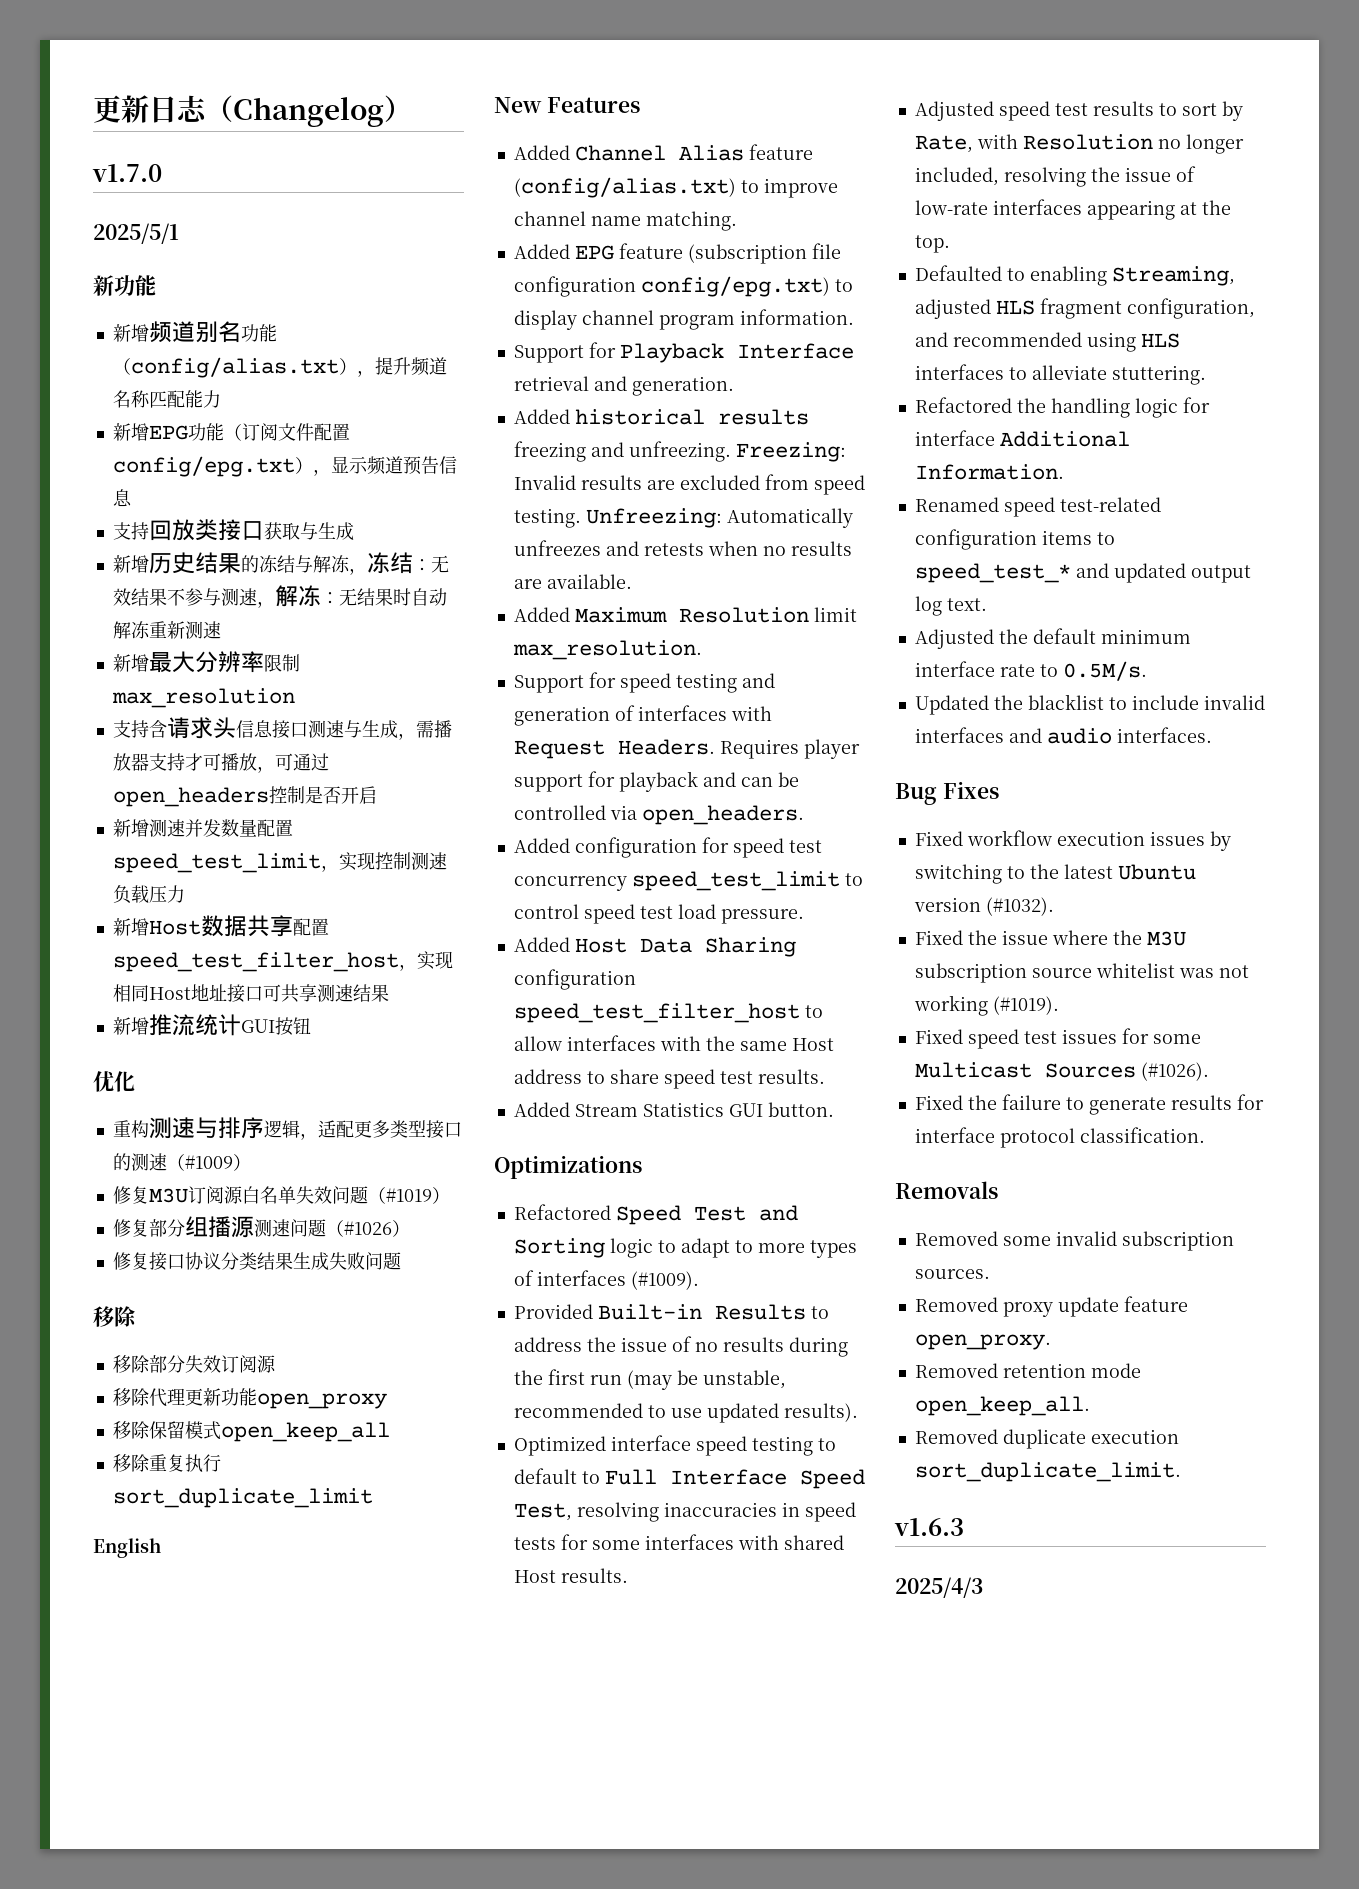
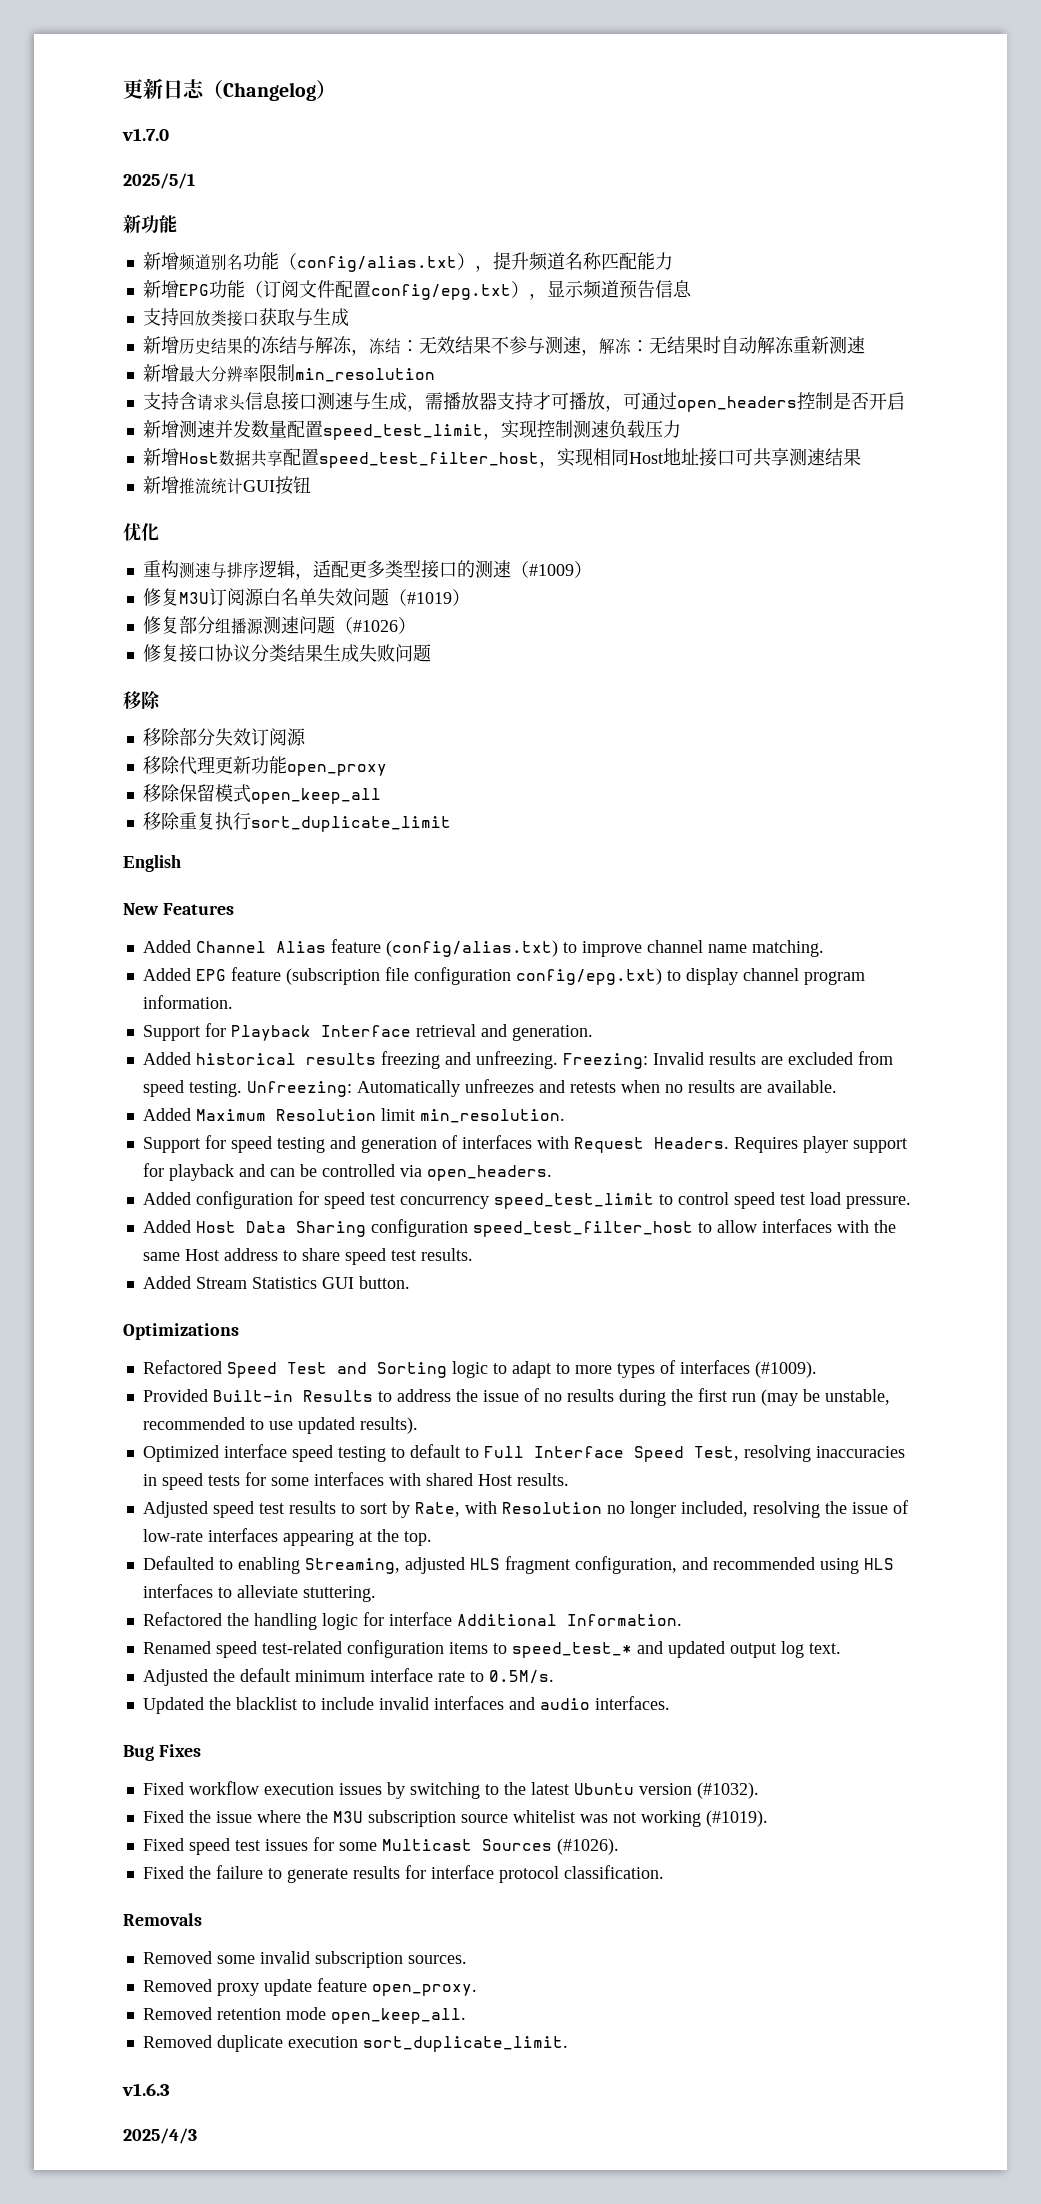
[111,688,295,708] max_resolution -> [294,368,435,382] min_resolution
[512,640,702,660] max_resolution. -> [419,1109,565,1123] min_resolution.

